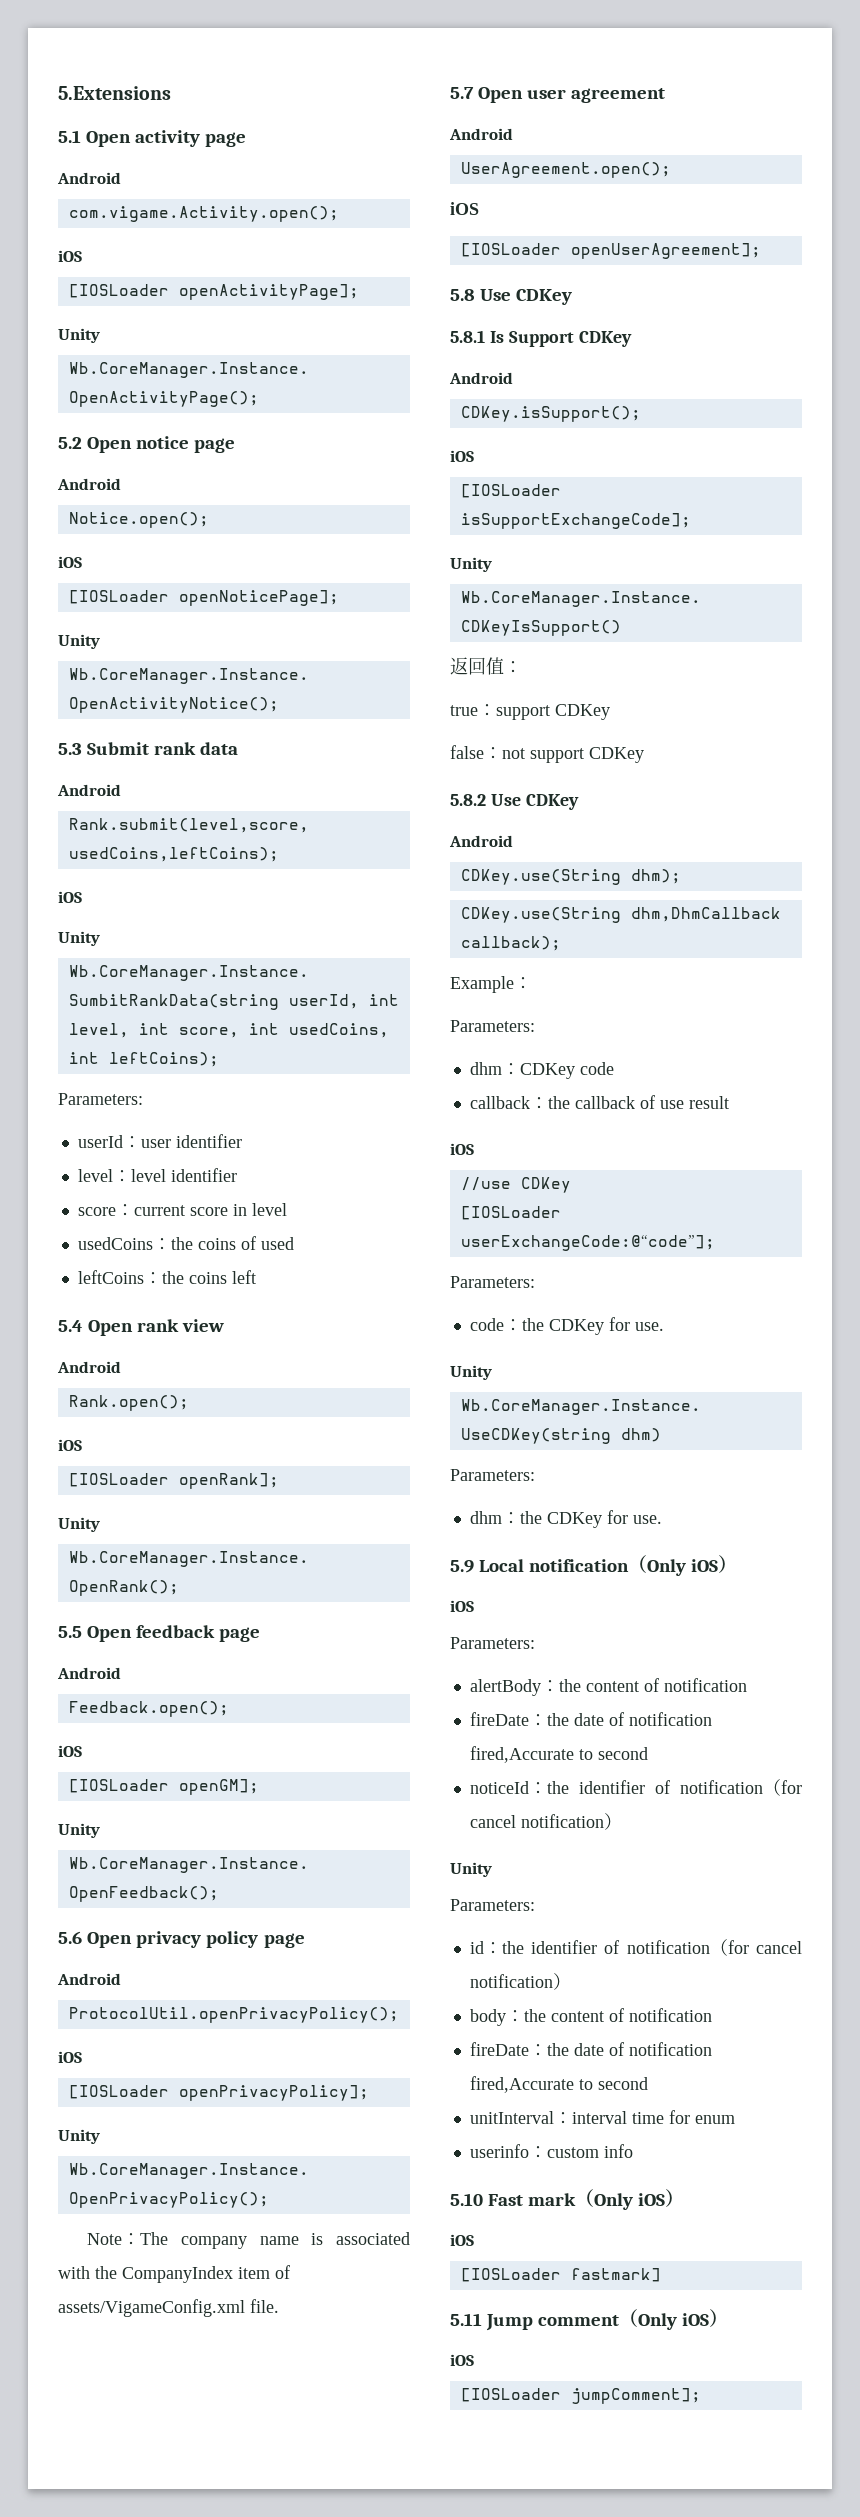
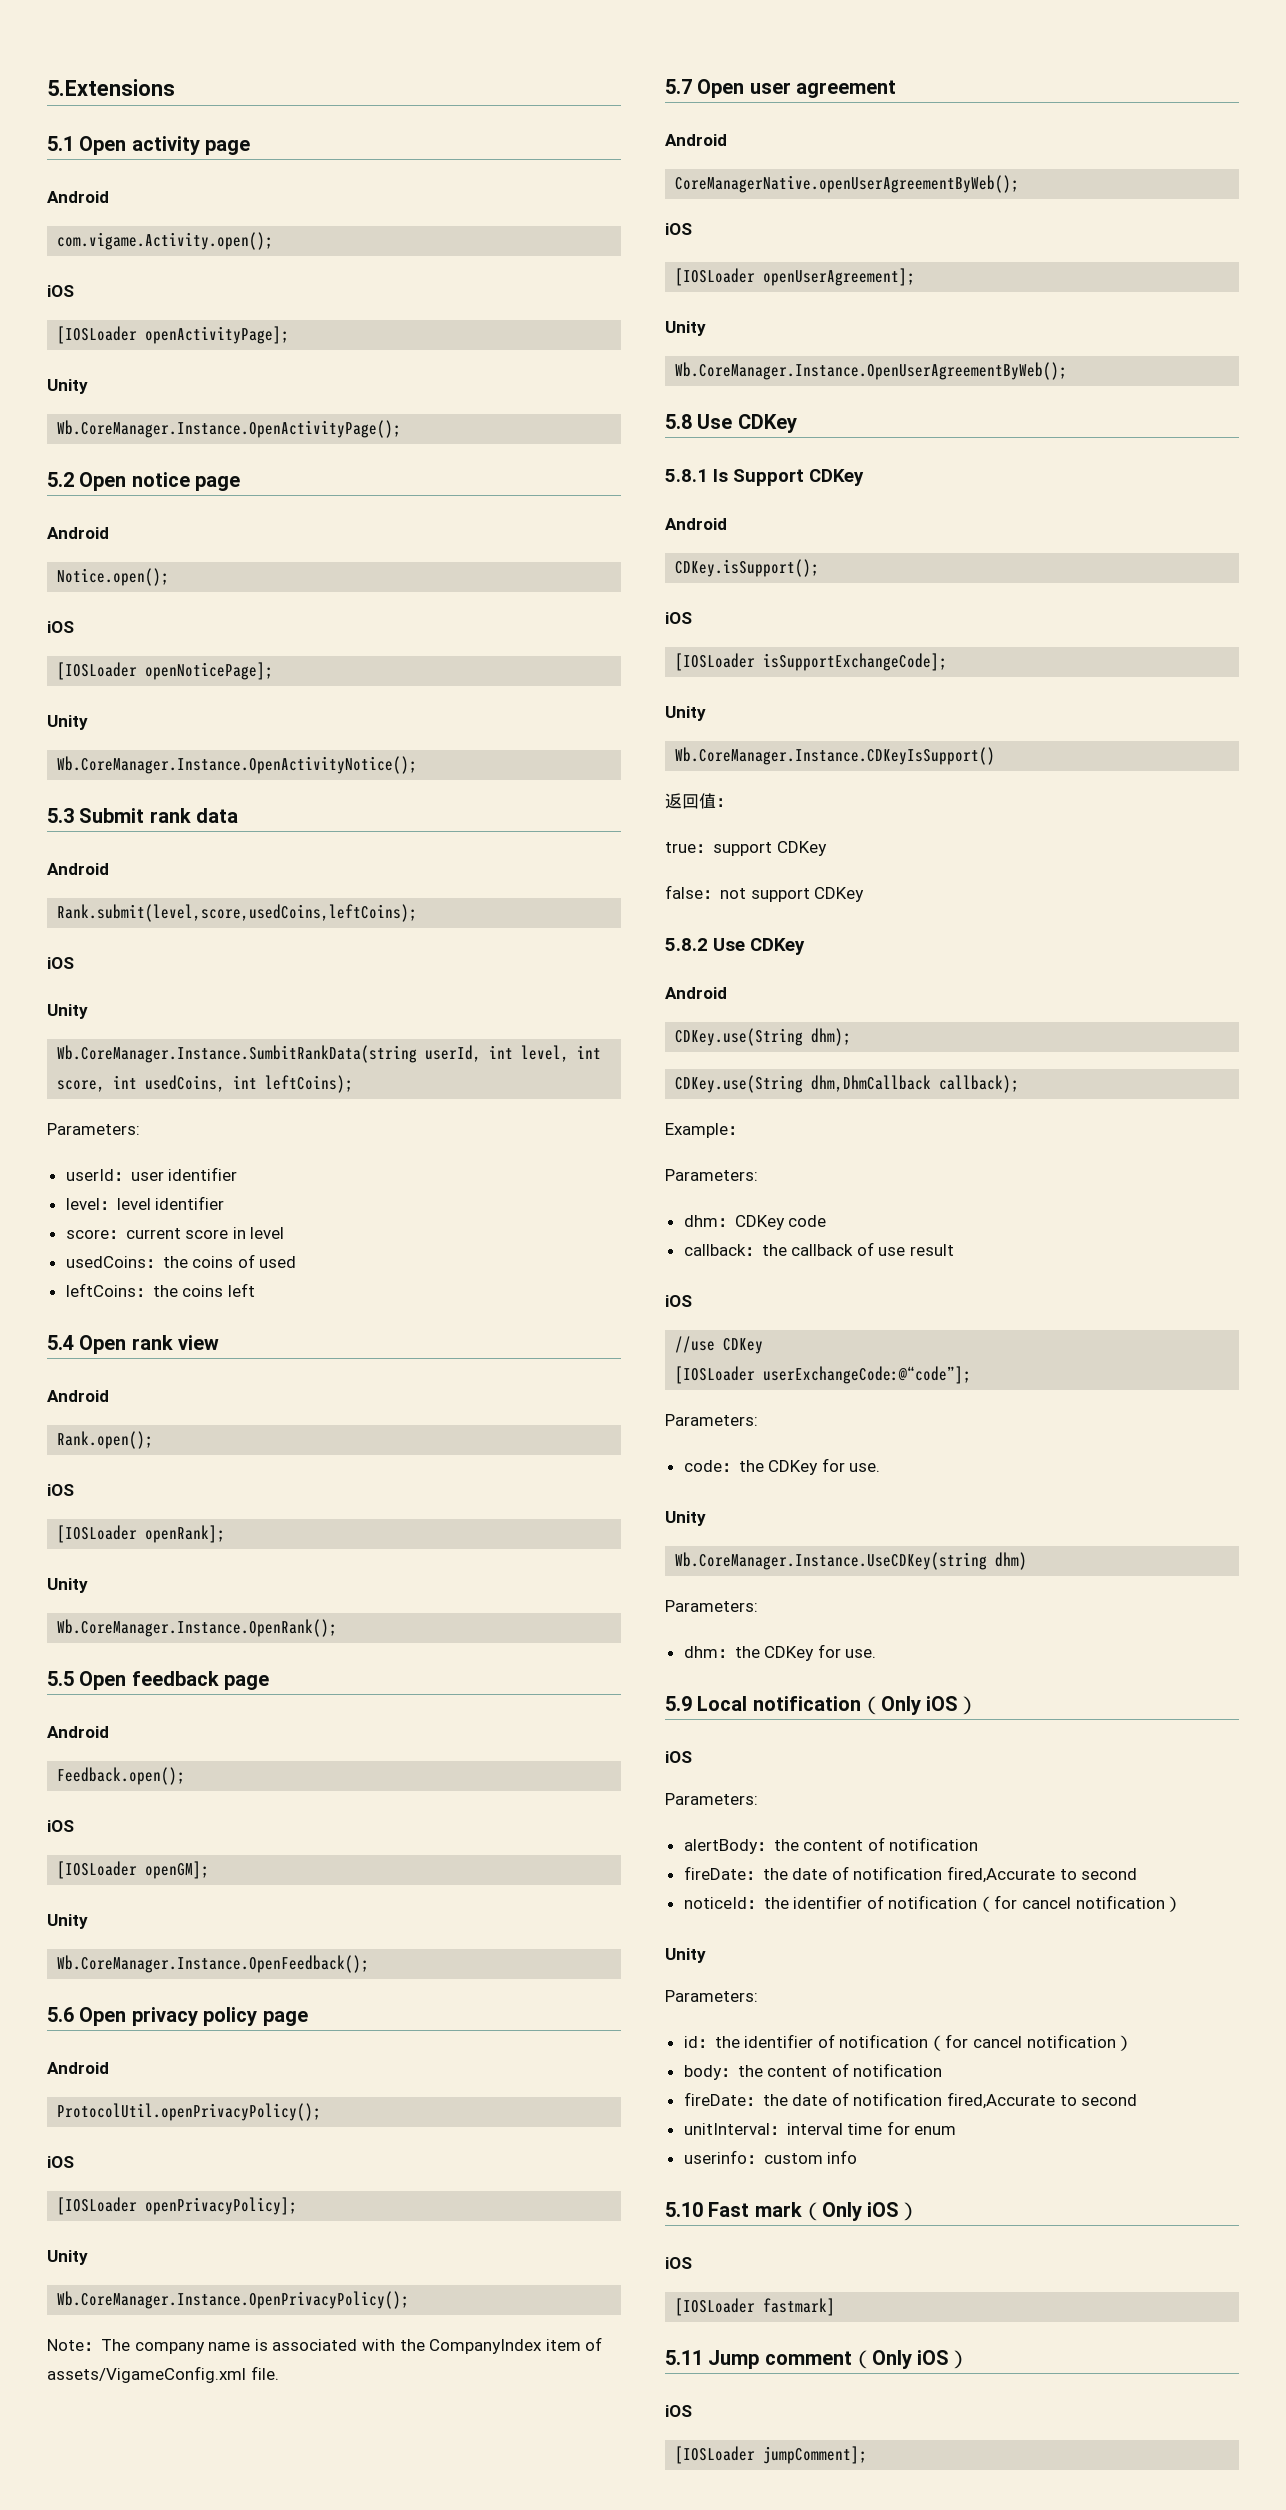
[460,162,671,178] UserAgreement.open(); -> [675,175,1020,193] CoreManagerNative.openUserAgreementByWeb();
(761, 251) none -> [665,321,706,336] [675,362,1068,380] // Unity // Wb.CoreManager.Instance.OpenUserAgreementByWeb();

